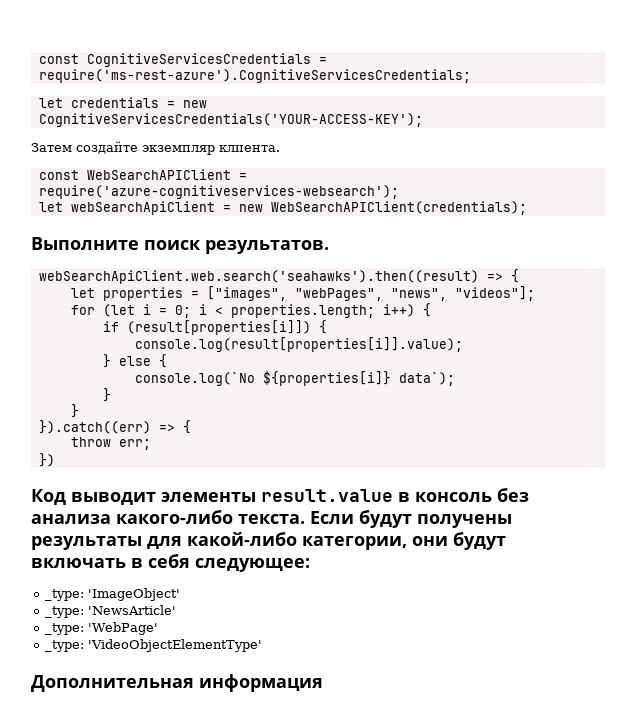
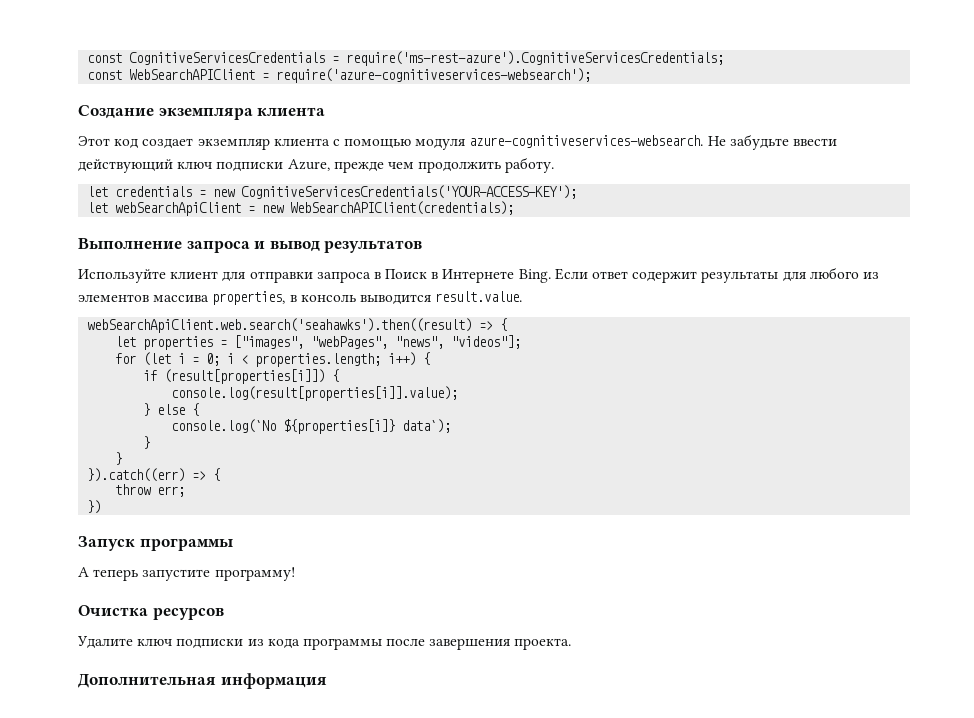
(471, 76) none -> [87,68,592,83] [78,105,326,120] [78,134,838,150] [78,157,555,173] // const WebSearchAPIClient = require('azure-cognitiveservices-websearch'); // Создание экземпляра клиента // Этот код создает экземпляр клиента с помощью модуля azure-cognitiveservices-websearch. Не забудьте ввести действующий ключ подписки Azure, прежде чем продолжить работу.
[31,141,280,155] [38,169,247,180] [38,185,399,199] // Затем создайте экземпляр клиента. // const WebSearchAPIClient = require('azure-cognitiveservices-websearch'); -> (578, 192) none
[31,237,329,254] Выполните поиск результатов. -> [78,238,423,253] [78,267,879,283] [78,291,523,305] Выполнение запроса и вывод результатов // Используйте клиент для отправки запроса в Поиск в Интернете Bing. Если ответ содержит результаты для любого из элементов массива properties, в консоль выводится result.value.
[31,488,529,505] [31,510,512,528] [31,532,506,550] [31,554,310,572] [45,588,181,601] [45,605,177,618] [45,622,159,635] [45,639,263,652] Код выводит элементы result.value в консоль без анализа какого-либо текста. Если будут получены результаты для какой-либо категории, они будут включать в себя следующее: // _type: 'ImageObject' // _type: 'NewsArticle' // _type: 'WebPage' // _type: 'VideoObjectElementType' -> [78,536,233,551] [78,567,295,581] [78,605,224,620] [77,636,572,650] Запуск программы // А теперь запустите программу! // Очистка ресурсов // Удалите ключ подписки из кода программы после завершения проекта.

